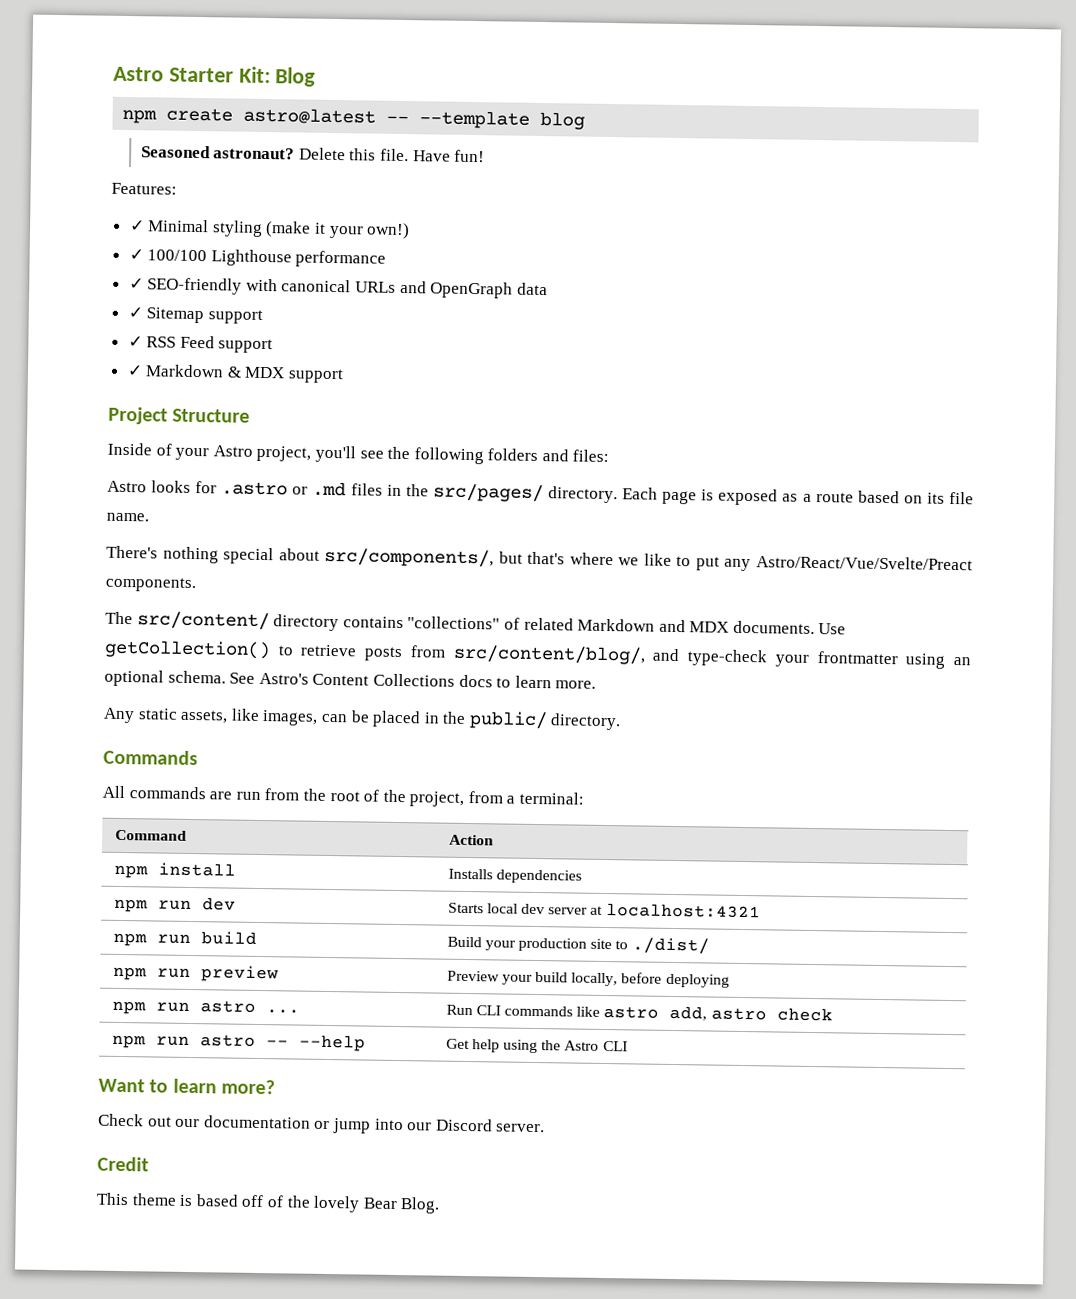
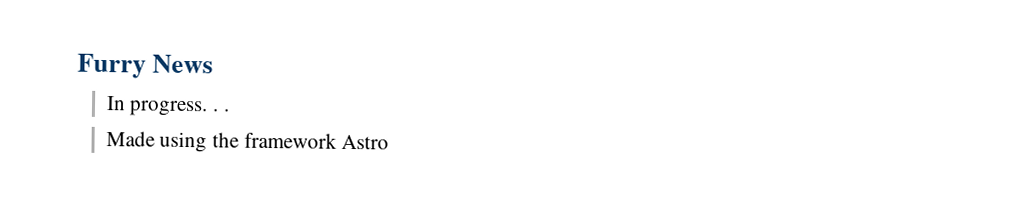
[113,66,317,87] [122,107,586,130] [140,145,486,163] [111,182,177,195] [129,219,411,240] [128,249,387,268] [128,277,548,299] [127,307,263,324] [127,335,274,354] [126,364,345,384] [108,406,251,425] [107,442,610,465] [107,480,974,506] [106,512,149,522] [106,545,973,572] [105,576,196,593] [105,611,847,635] [104,639,972,669] [104,669,597,689] [103,707,622,731] [103,749,198,766] [102,785,585,807] [114,829,187,841] [448,834,494,846] [113,862,236,879] [447,868,582,884] [113,897,236,913] [447,902,761,919] [112,931,257,947] [446,936,710,955] [112,965,279,983] [446,970,730,988] [111,1000,300,1015] [445,1004,833,1022] [111,1034,366,1052] [445,1038,628,1054] [98,1078,276,1095] [98,1113,546,1134] [97,1156,149,1172] [96,1192,441,1214] Astro Starter Kit: Blog // npm create astro@latest -- --template blog // Seasoned astronaut? Delete this file. Have fun! // Features: // ✓ Minimal styling (make it your own!) // ✓ 100/100 Lighthouse performance // ✓ SEO-friendly with canonical URLs and OpenGraph data // ✓ Sitemap support // ✓ RSS Feed support // ✓ Markdown & MDX support // Project Structure // Inside of your Astro project, you'll see the following folders and files: // Astro looks for .astro or .md files in the src/pages/ directory. Each page is exposed as a route based on its file name. // There's nothing special about src/components/, but that's where we like to put any Astro/React/Vue/Svelte/Preact components. // The src/content/ directory contains "collections" of related Markdown and MDX documents. Use getCollection() to retrieve posts from src/content/blog/, and type-check your frontmatter using an optional schema. See Astro's Content Collections docs to learn more. // Any static assets, like images, can be placed in the public/ directory. // Commands // All commands are run from the root of the project, from a terminal: // Command | Action // npm install | Installs dependencies // npm run dev | Starts local dev server at localhost:4321 // npm run build | Build your production site to ./dist/ // npm run preview | Preview your build locally, before deploying // npm run astro ... | Run CLI commands like astro add, astro check // npm run astro -- --help | Get help using the Astro CLI // Want to learn more? // Check out our documentation or jump into our Discord server. // Credit // This theme is based off of the lovely Bear Blog. -> [77,53,214,79] [105,96,229,117] [105,131,390,153] Furry News // In progress. . . // Made using the framework Astro

